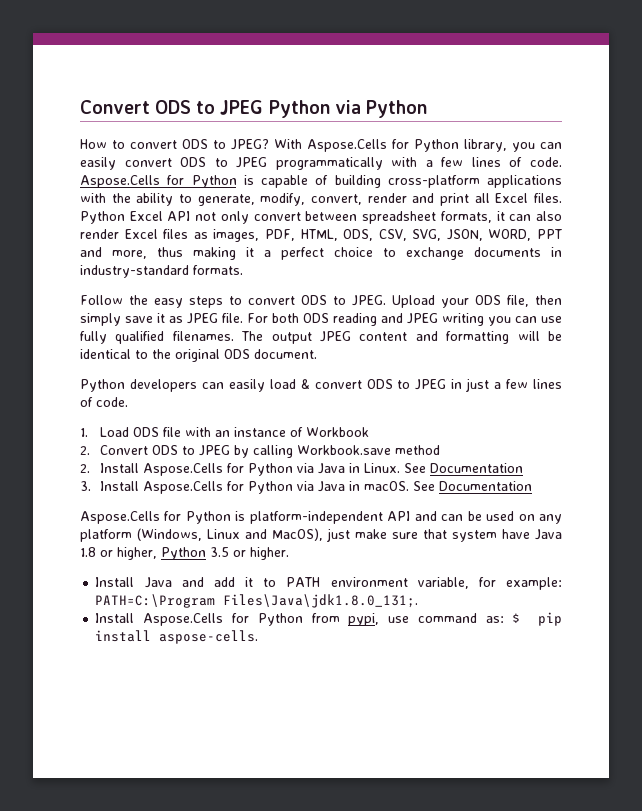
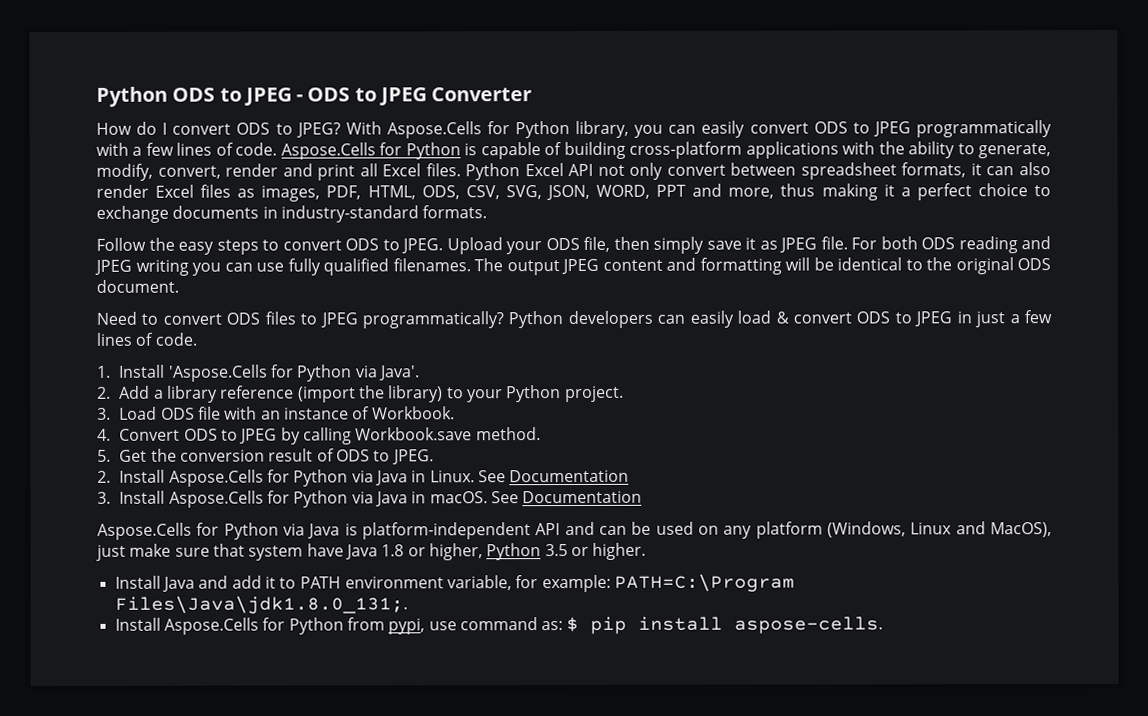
[80,100,427,118] Convert ODS to JPEG Python via Python -> [96,86,533,107] Python ODS to JPEG - ODS to JPEG Converter
[112,140,125,149] to -> [136,121,168,135] do I
(317, 354) none -> [96,311,504,329] Need to convert ODS files to JPEG programmatically?
(88, 432) none -> [119,364,421,382] [97,385,624,403] [97,407,111,420] Install 'Aspose.Cells for Python via Java'. // 2. Add a library reference (import the library) to your Python project. // 3.
[305,427,369,437] [80,446,90,455] Workbook // 2. -> [371,406,455,420] [97,428,111,441] Workbook. // 4.
[394,445,440,455] method -> [475,427,541,441] [97,448,434,465] method. // 5. Get the conversion result of ODS to JPEG.
(231, 517) none -> [282,523,341,539] via Java

